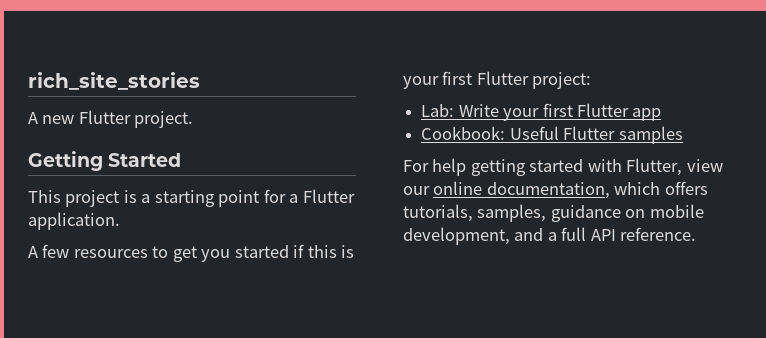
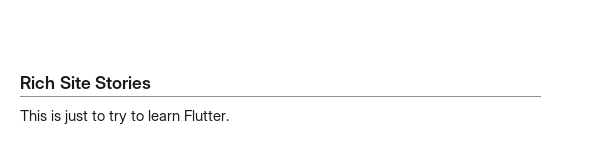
[28,72,200,90] [28,110,194,128] [28,151,182,171] [28,189,355,207] [28,212,120,230] [28,244,355,262] [403,71,592,89] [421,103,662,121] [421,126,683,144] [403,158,723,176] [403,181,708,199] [403,204,704,222] [403,227,697,245] rich_site_stories // A new Flutter project. // Getting Started // This project is a starting point for a Flutter application. // A few resources to get you started if this is your first Flutter project: // Lab: Write your first Flutter app // Cookbook: Useful Flutter samples // For help getting started with Flutter, view our online documentation, which offers tutorials, samples, guidance on mobile development, and a full API reference. -> [20,76,152,89] [20,110,230,125] Rich Site Stories // This is just to try to learn Flutter.

